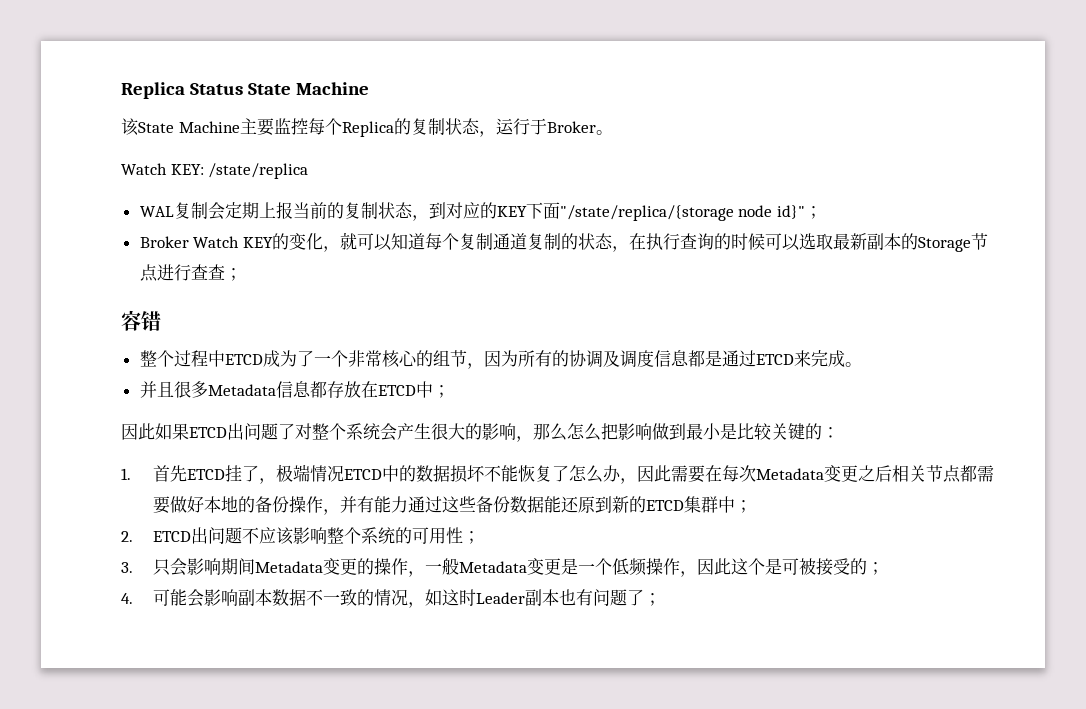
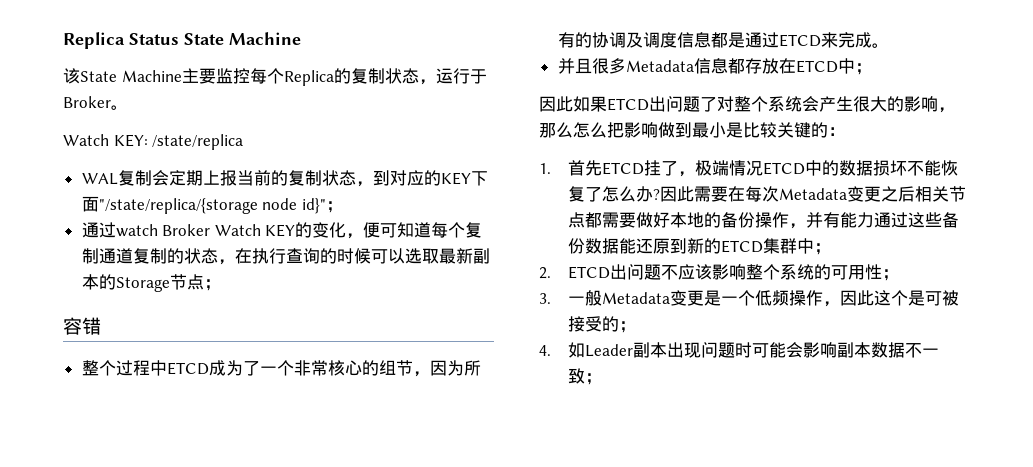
(822, 212) none -> [81,222,158,238] 通过watch
[339,232,392,251] 就可以 -> [363,222,398,238] 便可
[156,264,225,281] 进行查查 -> (204, 282) none
[619,478,637,484] ， -> [652,189,660,200] ?
[152,558,425,577] 只会影响期间Metadata变更的操作， -> (551, 298) none
(133, 598) none -> [567,342,752,358] 如Leader副本出现问题时
[356,589,644,608] 的情况，如这时Leader副本也有问题了 -> (585, 376) none

